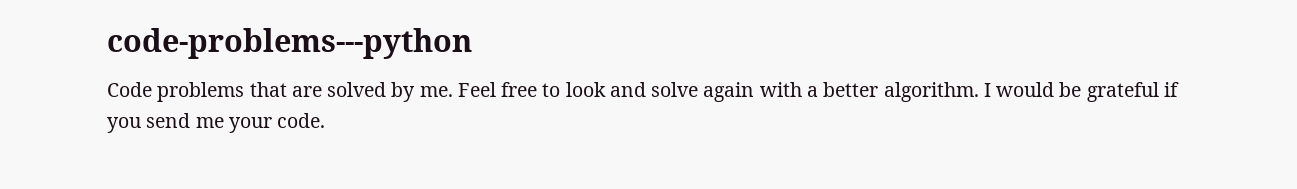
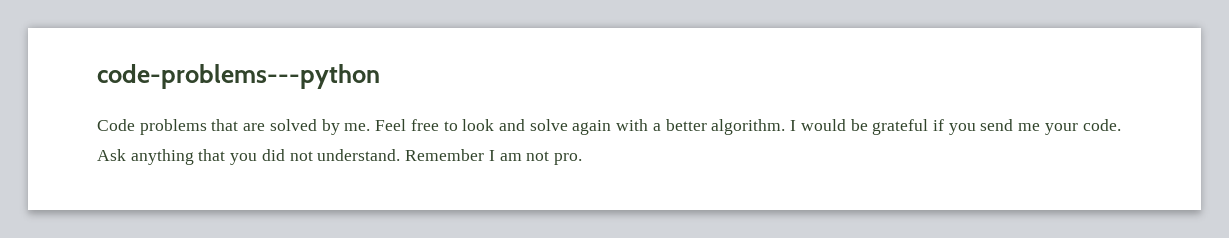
(326, 120) none -> [97,149,582,165] Ask anything that you did not understand. Remember I am not pro.

